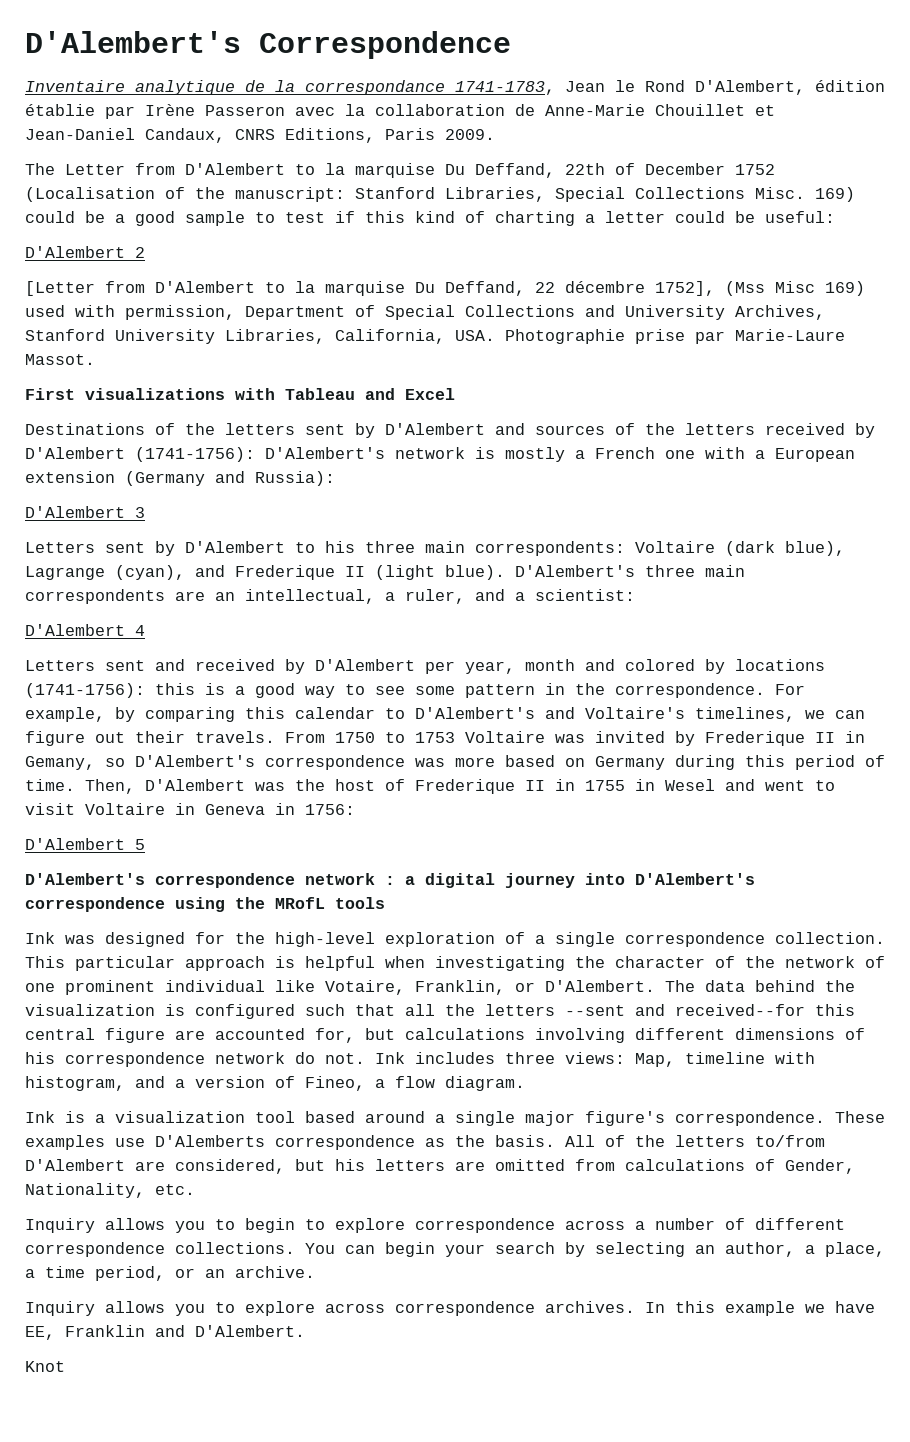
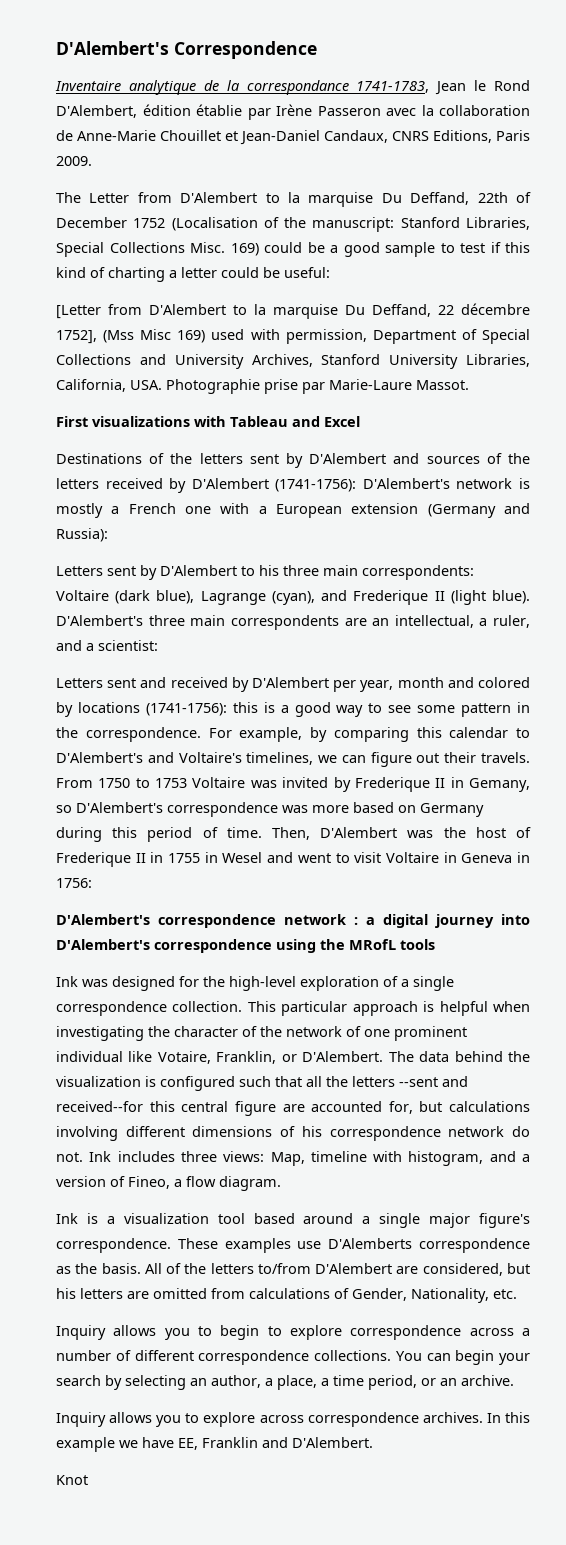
[25,246,145,258] // D'Alembert 2 -> (330, 272) none
[25,506,145,518] // D'Alembert 3 -> (108, 535) none
[25,624,145,636] // D'Alembert 4 -> (158, 645) none
[25,838,145,850] // D'Alembert 5 -> (92, 883) none

